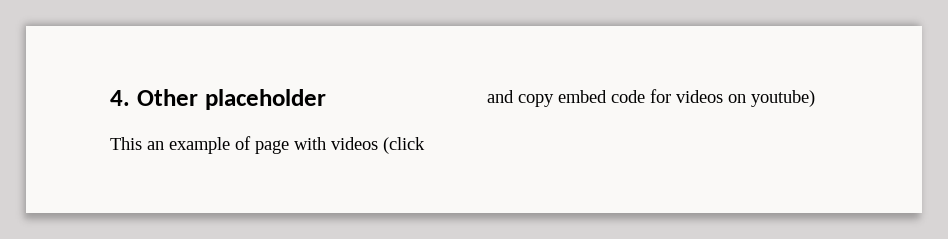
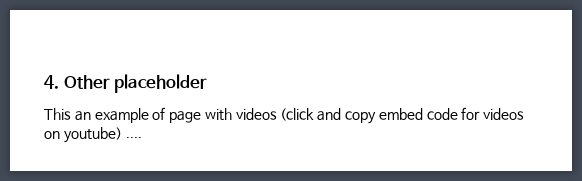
(815, 98) none -> [125,137,142,138] ....

